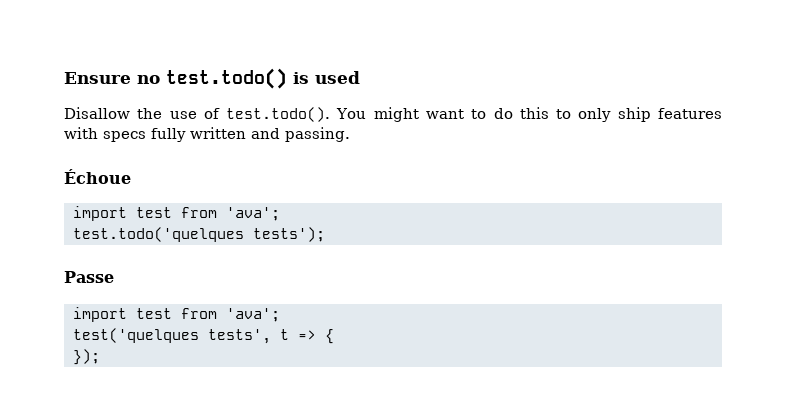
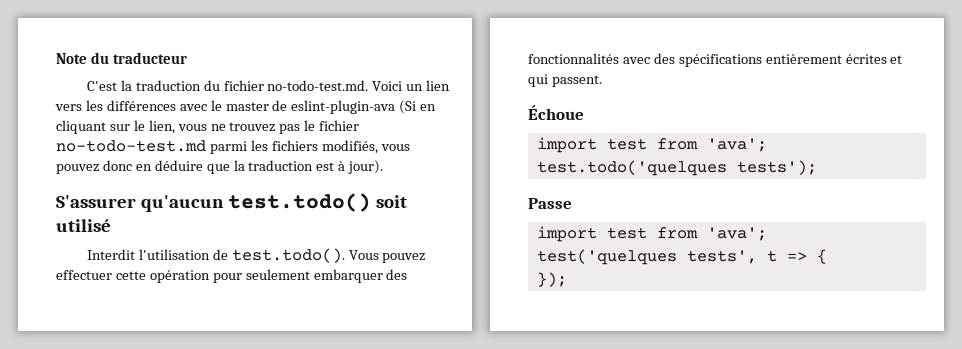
[64,68,360,89] [64,107,722,122] [64,127,350,142] Ensure no test.todo() is used // Disallow the use of test.todo(). You might want to do this to only ship features with specs fully written and passing. -> [56,52,187,64] [86,80,451,91] [55,100,437,114] [56,120,360,134] [56,140,410,154] [56,160,384,174] [56,193,407,212] [56,219,111,232] [86,248,426,263] [56,269,408,283] [528,53,903,67] [528,74,602,87] Note du traducteur // C'est la traduction du fichier no-todo-test.md. Voici un lien vers les différences avec le master de eslint-plugin-ava (Si en cliquant sur le lien, vous ne trouvez pas le fichier no-todo-test.md parmi les fichiers modifiés, vous pouvez donc en déduire que la traduction est à jour). // S'assurer qu'aucun test.todo() soit utilisé // Interdit l'utilisation de test.todo(). Vous pouvez effectuer cette opération pour seulement embarquer des fonctionnalités avec des spécifications entièrement écrites et qui passent.

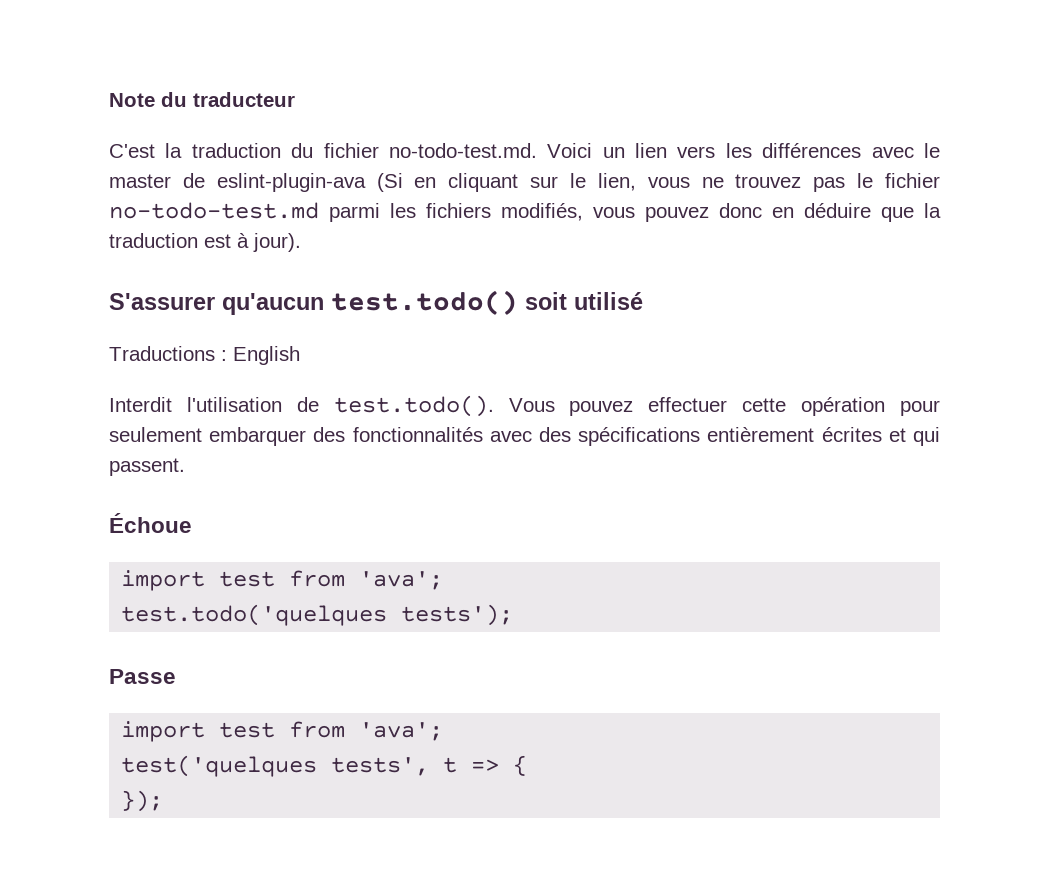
(111, 225) none -> [109,346,300,365] // Traductions : English

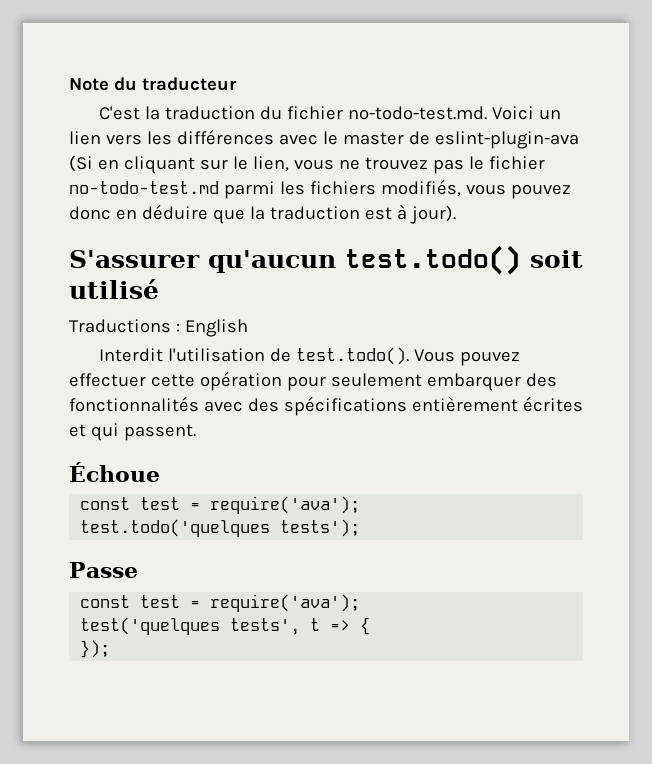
[121,570,444,591] import test from 'ava'; -> [80,496,361,514] const test = require('ava');
[121,721,444,742] import test from 'ava'; -> [80,594,361,612] const test = require('ava');

